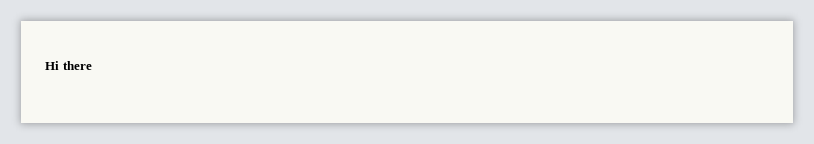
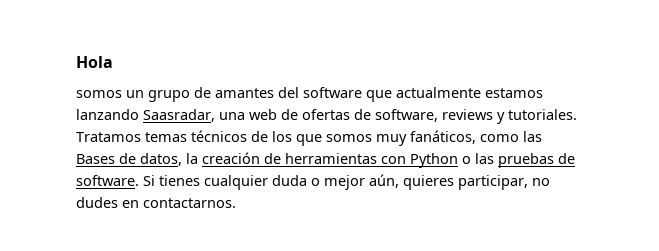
[45,61,92,70] Hi there -> [76,56,113,68] [76,87,543,102] [76,109,577,124] [76,130,542,146] [76,152,575,168] [76,174,550,190] [76,197,236,208] Hola // somos un grupo de amantes del software que actualmente estamos lanzando Saasradar, una web de ofertas de software, reviews y tutoriales. Tratamos temas técnicos de los que somos muy fanáticos, como las Bases de datos, la creación de herramientas con Python o las pruebas de software. Si tienes cualquier duda o mejor aún, quieres participar, no dudes en contactarnos.

